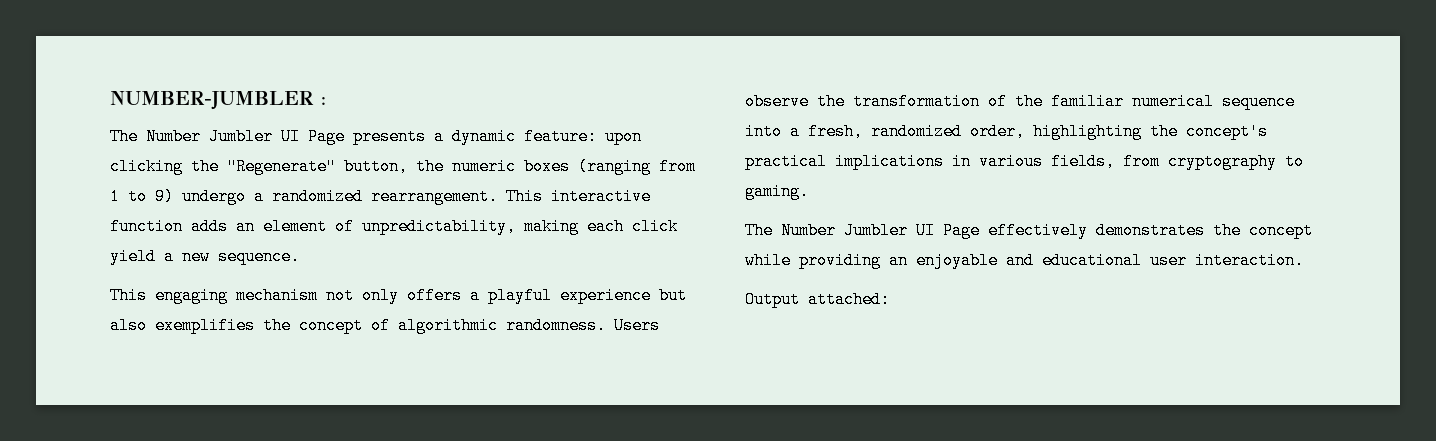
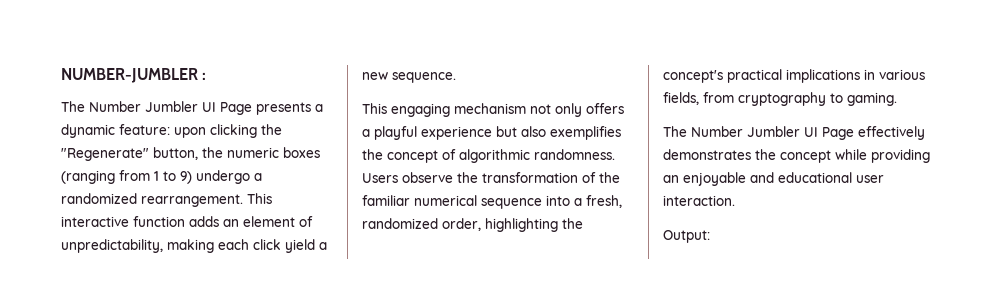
[745,291,890,308] Output attached: -> [663,230,710,243] Output:

